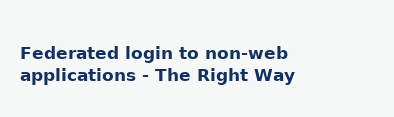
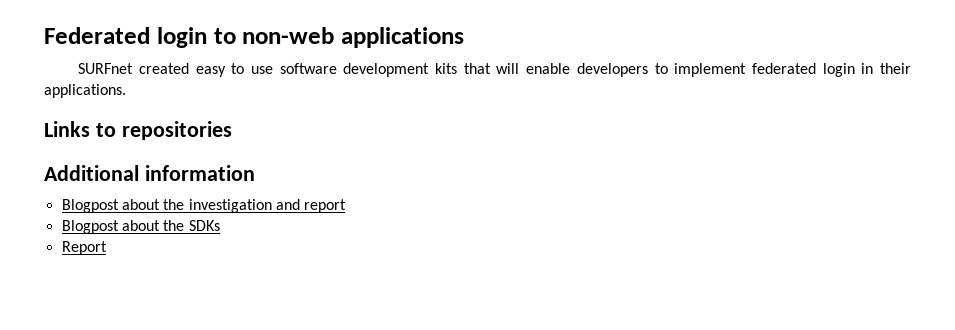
[142,68,295,85] - The Right Way -> [78,63,911,77] [44,84,126,98] [44,121,232,140] [44,165,255,181] [61,199,347,213] [61,220,220,234] [61,241,107,255] // SURFnet created easy to use software development kits that will enable developers to implement federated login in their applications. // Links to repositories // Additional information // Blogpost about the investigation and report // Blogpost about the SDKs // Report

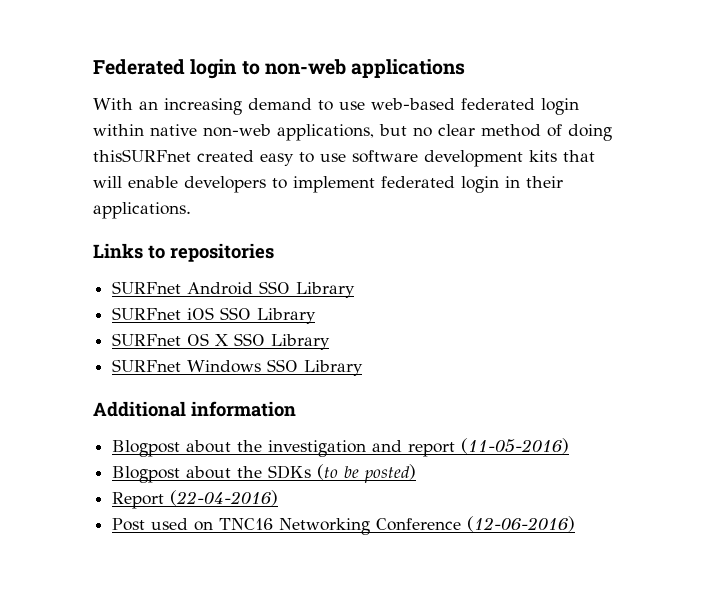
[78,63,134,74] SURFnet -> [93,98,579,115] [93,124,612,141] [93,149,191,162] With an increasing demand to use web-based federated login within native non-web applications, but no clear method of doing thisSURFnet
(232, 130) none -> [112,281,356,298] [112,307,317,324] [112,333,331,350] [112,359,364,376] // SURFnet Android SSO Library // SURFnet iOS SSO Library // SURFnet OS X SSO Library // SURFnet Windows SSO Library
(347, 206) none -> [461,438,570,454] (11-05-2016)
[61,241,107,255] // Report -> [317,464,417,483] [112,490,279,509] [112,516,576,535] (to be posted) // Report (22-04-2016) // Post used on TNC16 Networking Conference (12-06-2016)

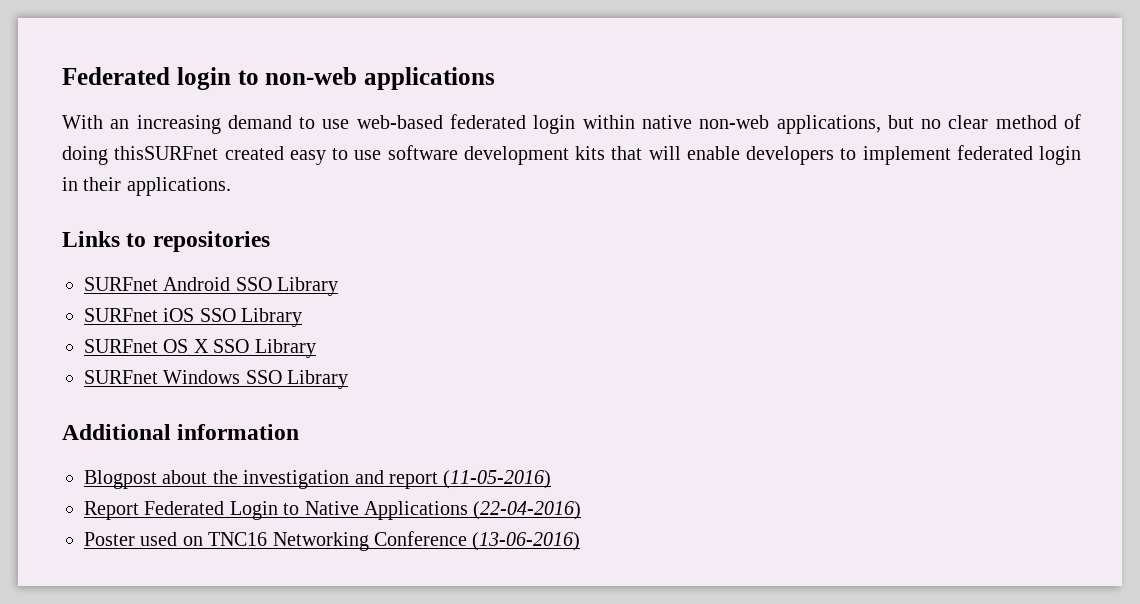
[112,464,417,483] [112,492,165,509] Blogpost about the SDKs (to be posted) // Report -> [84,501,468,520] Report Federated Login to Native Applications
[112,518,146,531] Post -> [84,532,135,546] Poster
[467,516,576,532] (12-06-2016) -> [472,532,581,551] (13-06-2016)

